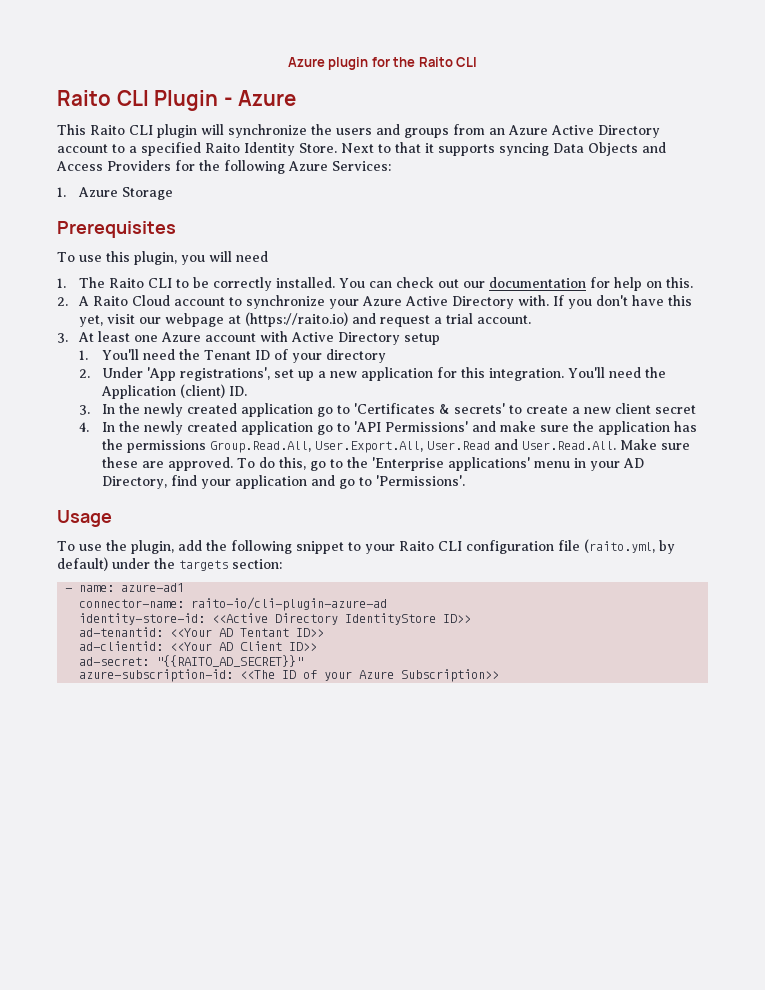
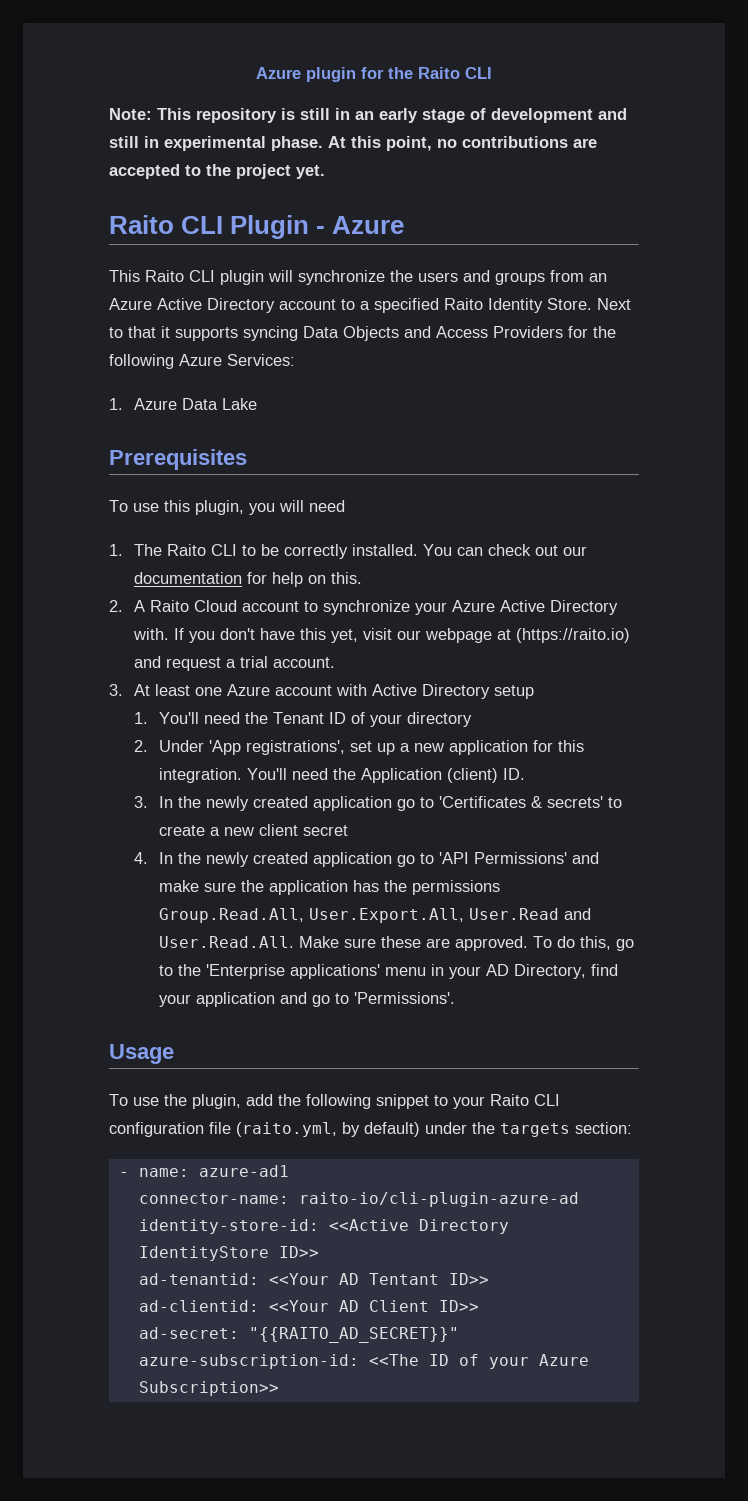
(478, 62) none -> [109,108,627,123] [109,136,597,151] [109,164,325,179] // Note: This repository is still in an early stage of development and still in experimental phase. At this point, no contributions are accepted to the project yet.
[122,187,174,200] Storage -> [181,398,257,410] Data Lake

